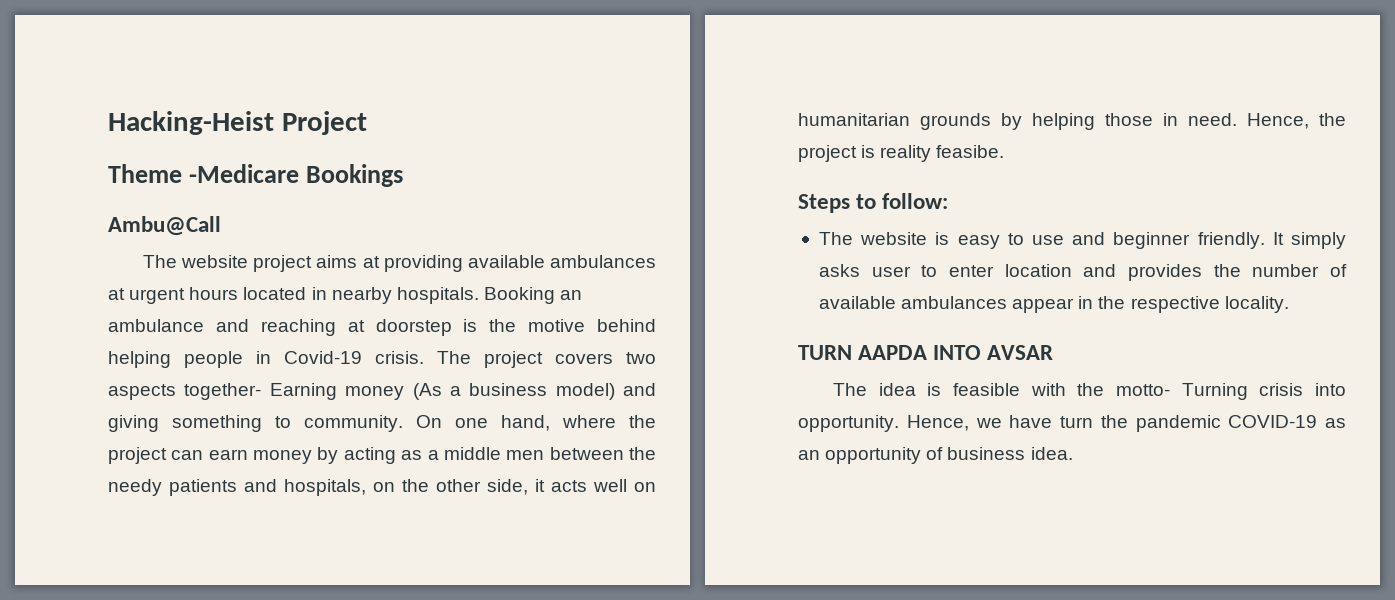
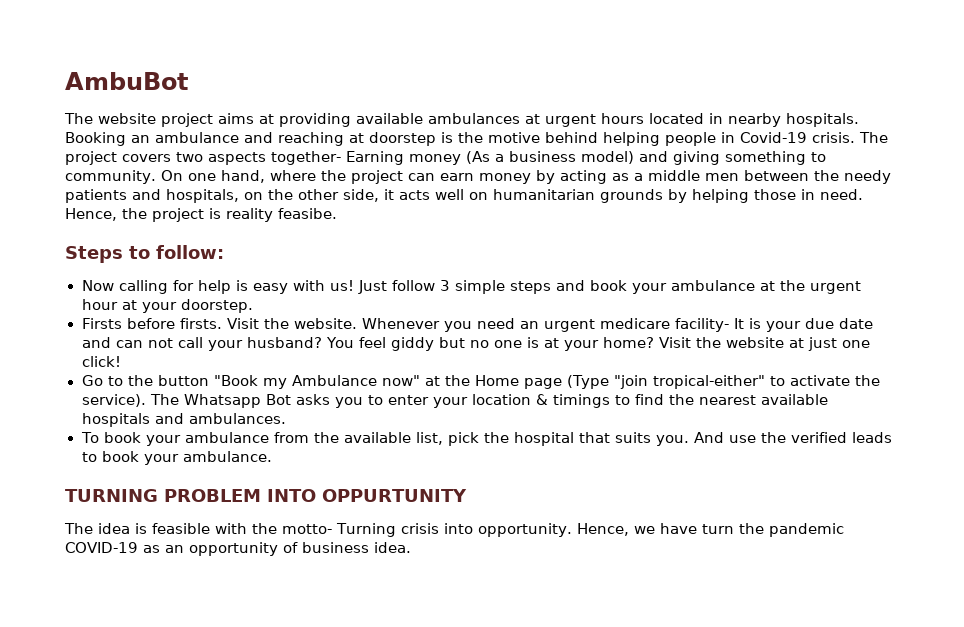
[108,111,367,135] [108,164,403,187] [108,216,221,236] Hacking-Heist Project // Theme -Medicare Bookings // Ambu@Call -> [65,72,188,90] AmbuBot
[818,232,1346,249] [818,264,1347,281] [818,296,1289,313] [798,345,1054,360] The website is easy to use and beginner friendly. It simply asks user to enter location and provides the number of available ambulances appear in the respective locality. // TURN AAPDA INTO AVSAR -> [81,280,861,294] [81,299,253,313] [81,318,874,332] [81,337,871,351] [81,356,121,367] [81,375,881,389] [81,394,828,408] [81,413,286,427] [80,432,893,446] [81,451,272,465] [65,489,467,502] Now calling for help is easy with us! Just follow 3 simple steps and book your ambulance at the urgent hour at your doorstep. // Firsts before firsts. Visit the website. Whenever you need an urgent medicare facility- It is your due date and can not call your husband? You feel giddy but no one is at your home? Visit the website at just one click! // Go to the button "Book my Ambulance now" at the Home page (Type "join tropical-either" to activate the service). The Whatsapp Bot asks you to enter your location & timings to find the nearest available hospitals and ambulances. // To book your ambulance from the available list, pick the hospital that suits you. And use the verified leads to book your ambulance. // TURNING PROBLEM INTO OPPURTUNITY

